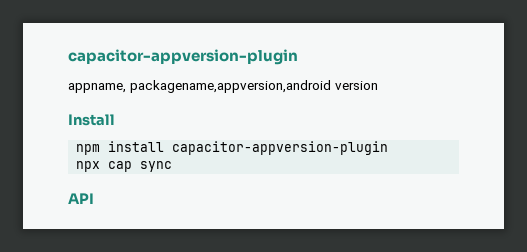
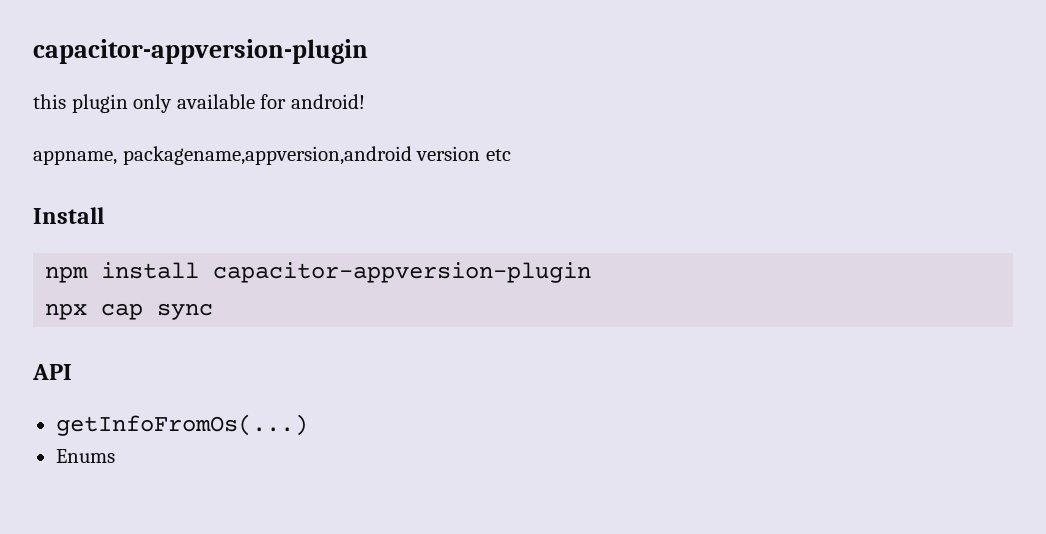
[68,49,298,65] capacitor-appversion-plugin -> [33,39,368,64] [33,94,365,113] capacitor-appversion-plugin // this plugin only available for android!
(378, 85) none -> [485,149,511,161] etc
(94, 198) none -> [55,414,308,436] [55,449,115,463] // getInfoFromOs(...) // Enums

